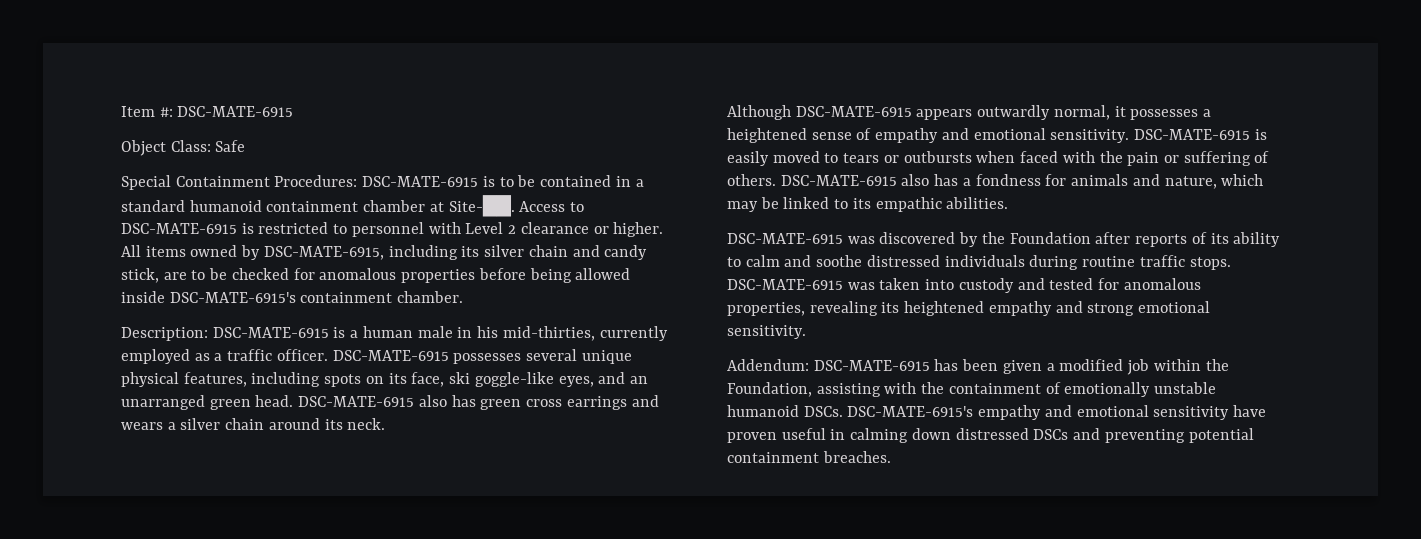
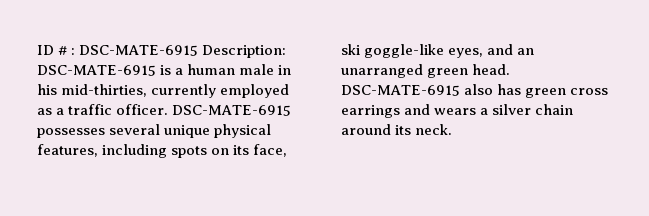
[121,106,294,117] [121,140,246,156] [121,175,644,190] [121,195,585,217] [121,222,664,237] [121,245,648,260] [121,268,631,283] [121,291,464,303] Item #: DSC-MATE-6915 // Object Class: Safe // Special Containment Procedures: DSC-MATE-6915 is to be contained in a standard humanoid containment chamber at Site-██. Access to DSC-MATE-6915 is restricted to personnel with Level 2 clearance or higher. All items owned by DSC-MATE-6915, including its silver chain and candy stick, are to be checked for anomalous properties before being allowed inside DSC-MATE-6915's containment chamber. // -> [37,45,199,56] ID # : DSC-MATE-6915
[727,105,1212,120] [727,128,1267,143] [727,151,1270,166] [727,174,1264,189] [727,197,1009,212] [727,232,1281,247] [727,255,1231,270] [727,278,1201,293] [727,301,1211,316] [727,325,806,339] [727,359,1229,375] [727,382,1217,397] [727,405,1267,420] [727,428,1254,443] [727,451,891,463] // Although DSC-MATE-6915 appears outwardly normal, it possesses a heightened sense of empathy and emotional sensitivity. DSC-MATE-6915 is easily moved to tears or outbursts when faced with the pain or suffering of others. DSC-MATE-6915 also has a fondness for animals and nature, which may be linked to its empathic abilities. // DSC-MATE-6915 was discovered by the Foundation after reports of its ability to calm and soothe distressed individuals during routine traffic stops. DSC-MATE-6915 was taken into custody and tested for anomalous properties, revealing its heightened empathy and strong emotional sensitivity. // Addendum: DSC-MATE-6915 has been given a modified job within the Foundation, assisting with the containment of emotionally unstable humanoid DSCs. DSC-MATE-6915's empathy and emotional sensitivity have proven useful in calming down distressed DSCs and preventing potential containment breaches. -> (453, 129) none

